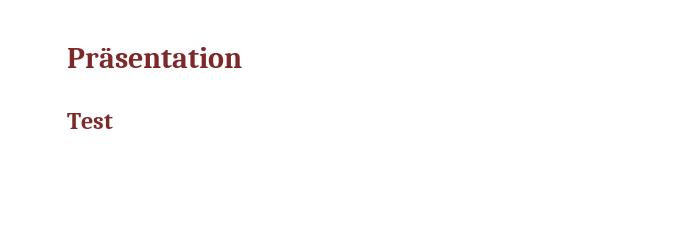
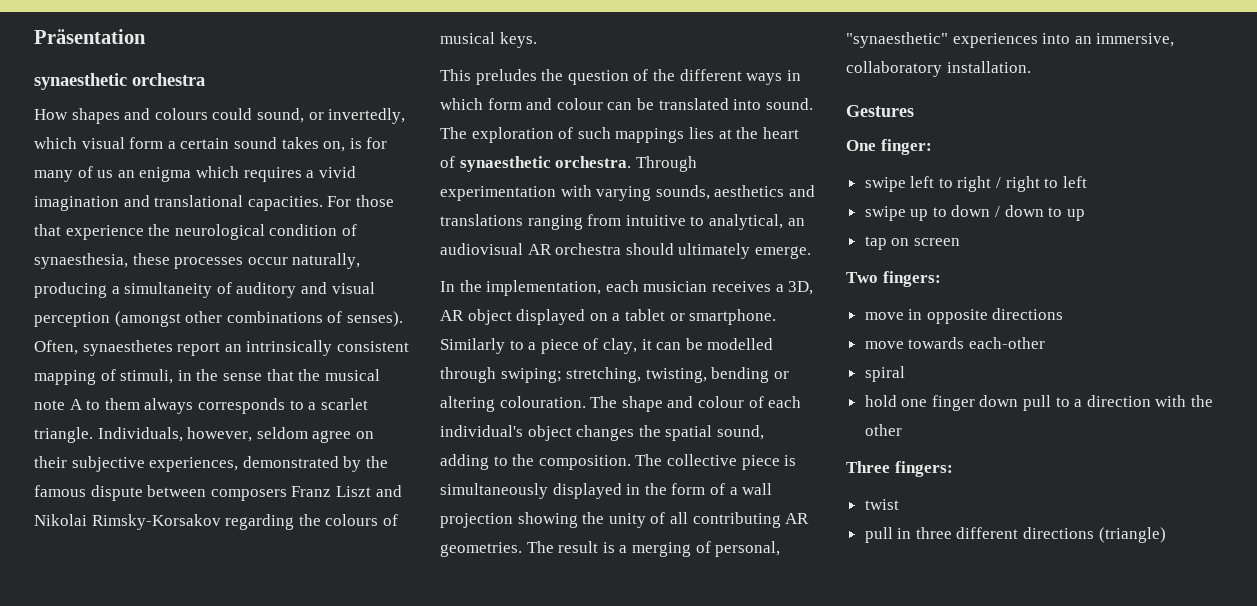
[67,113,113,129] Test -> [34,73,205,90] [34,108,406,124] [34,137,388,152] [34,166,356,182] [34,195,394,211] [34,224,357,240] [34,253,361,269] [34,282,375,298] [34,311,403,327] [34,340,409,356] [34,369,380,385] [34,398,368,414] [34,427,374,443] [34,456,388,472] [34,485,402,501] [34,514,398,530] [440,32,537,48] [440,69,801,85] [440,98,813,110] [440,127,799,143] [440,156,697,172] [440,185,815,201] [440,214,805,230] [440,243,811,259] [440,280,814,296] [440,309,777,325] [440,338,774,354] [440,367,789,383] [440,396,802,412] [440,425,764,441] [440,454,797,470] [440,483,773,499] [440,512,810,528] [440,541,781,557] [846,32,1175,48] [846,61,1031,77] [846,105,914,117] [846,139,932,155] [864,176,1087,192] [864,205,1085,221] [864,236,960,250] [846,271,941,287] [864,308,1064,324] [864,337,1045,349] [864,366,905,382] [864,395,1214,411] [864,424,902,436] [846,461,953,477] [864,499,899,510] [864,527,1166,543] synaesthetic orchestra // How shapes and colours could sound, or invertedly, which visual form a certain sound takes on, is for many of us an enigma which requires a vivid imagination and translational capacities. For those that experience the neurological condition of synaesthesia, these processes occur naturally, producing a simultaneity of auditory and visual perception (amongst other combinations of senses). Often, synaesthetes report an intrinsically consistent mapping of stimuli, in the sense that the musical note A to them always corresponds to a scarlet triangle. Individuals, however, seldom agree on their subjective experiences, demonstrated by the famous dispute between composers Franz Liszt and Nikolai Rimsky-Korsakov regarding the colours of musical keys. // This preludes the question of the different ways in which form and colour can be translated into sound. The exploration of such mappings lies at the heart of synaesthetic orchestra. Through experimentation with varying sounds, aesthetics and translations ranging from intuitive to analytical, an audiovisual AR orchestra should ultimately emerge. // In the implementation, each musician receives a 3D, AR object displayed on a tablet or smartphone. Similarly to a piece of clay, it can be modelled through swiping; stretching, twisting, bending or altering colouration. The shape and colour of each individual's object changes the spatial sound, adding to the composition. The collective piece is simultaneously displayed in the form of a wall projection showing the unity of all contributing AR geometries. The result is a merging of personal, "synaesthetic" experiences into an immersive, collaboratory installation. // Gestures // One finger: // swipe left to right / right to left // swipe up to down / down to up // tap on screen // Two fingers: // move in opposite directions // move towards each-other // spiral // hold one finger down pull to a direction with the other // Three fingers: // twist // pull in three different directions (triangle)

